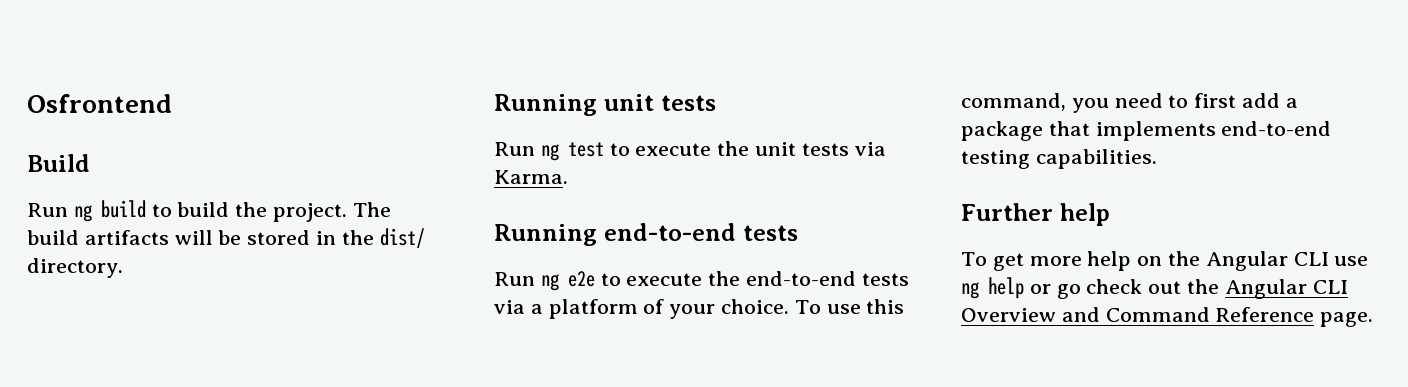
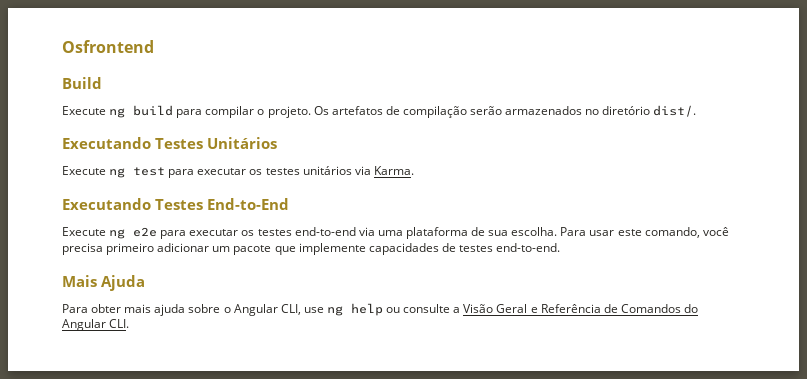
[27,203,68,217] Run -> [62,106,106,115] Execute
[151,202,391,222] [27,228,425,248] [27,258,123,278] [494,94,716,116] [494,141,886,161] [494,170,568,184] [494,223,798,246] [494,271,909,291] [494,299,905,319] [961,93,1298,113] [961,121,1332,141] [961,149,1157,169] [961,203,1110,226] [961,251,1369,271] [961,277,1348,299] [961,307,1374,327] to build the project. The build artifacts will be stored in the dist/ directory. // Running unit tests // Run ng test to execute the unit tests via Karma. // Running end-to-end tests // Run ng e2e to execute the end-to-end tests via a platform of your choice. To use this command, you need to first add a package that implements end-to-end testing capabilities. // Further help // To get more help on the Angular CLI use ng help or go check out the Angular CLI Overview and Command Reference page. -> [176,105,697,118] [62,137,277,149] [62,166,414,178] [62,198,289,210] [62,227,729,239] [62,243,561,255] [62,275,145,291] [62,303,698,316] [62,319,130,331] para compilar o projeto. Os artefatos de compilação serão armazenados no diretório dist/. // Executando Testes Unitários // Execute ng test para executar os testes unitários via Karma. // Executando Testes End-to-End // Execute ng e2e para executar os testes end-to-end via uma plataforma de sua escolha. Para usar este comando, você precisa primeiro adicionar um pacote que implemente capacidades de testes end-to-end. // Mais Ajuda // Para obter mais ajuda sobre o Angular CLI, use ng help ou consulte a Visão Geral e Referência de Comandos do Angular CLI.

